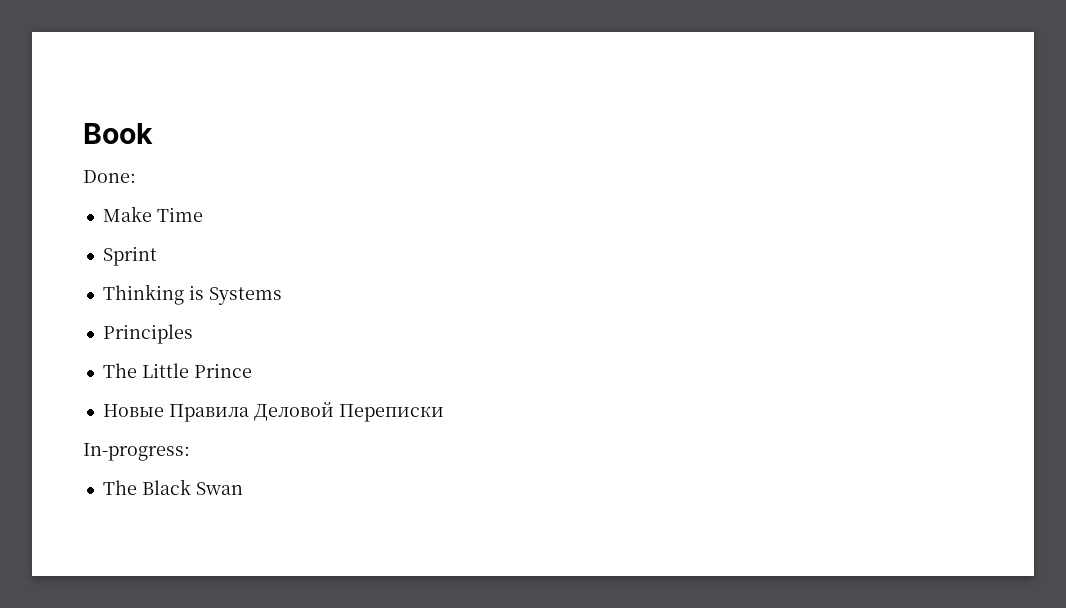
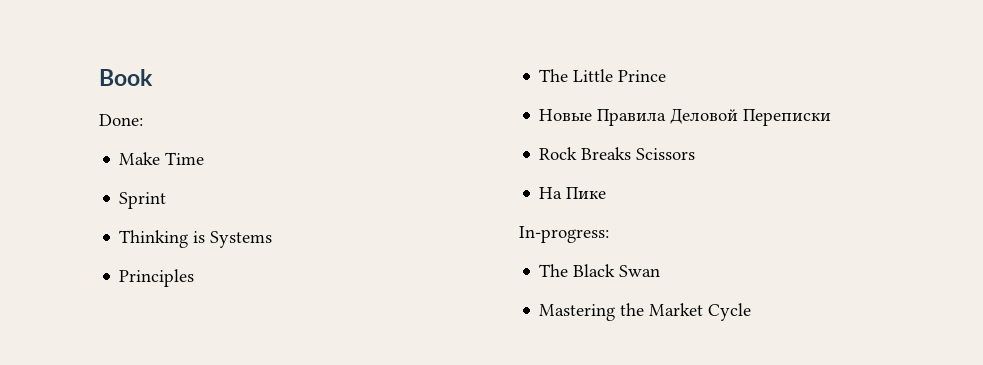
(444, 413) none -> [539,147,696,160] [539,187,607,199] // Rock Breaks Scissors // На Пике
(243, 488) none -> [539,303,752,321] // Mastering the Market Cycle

